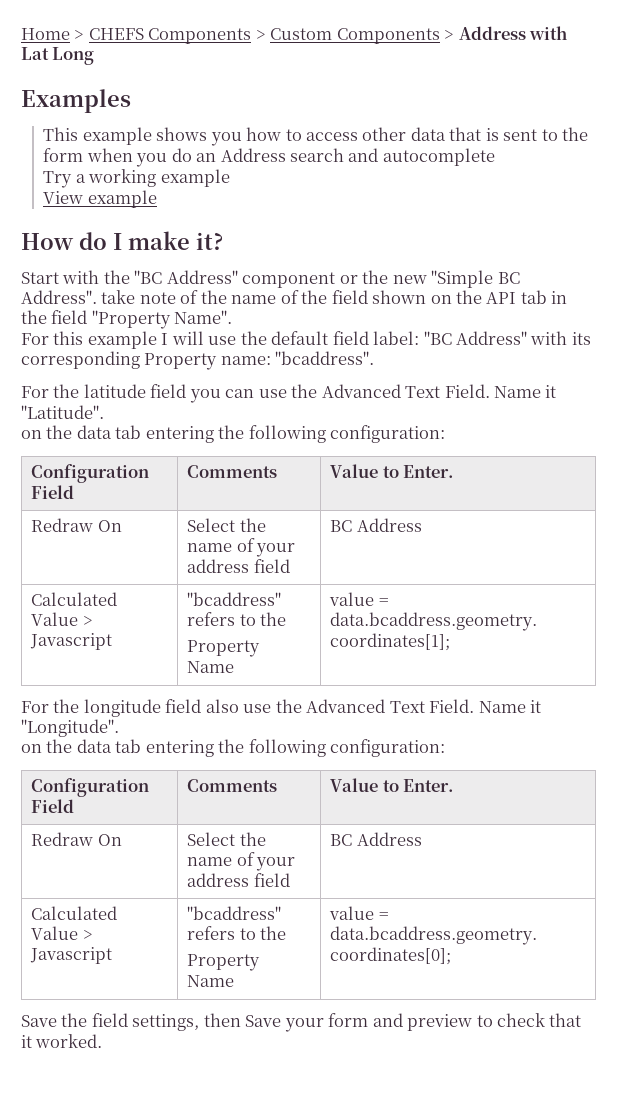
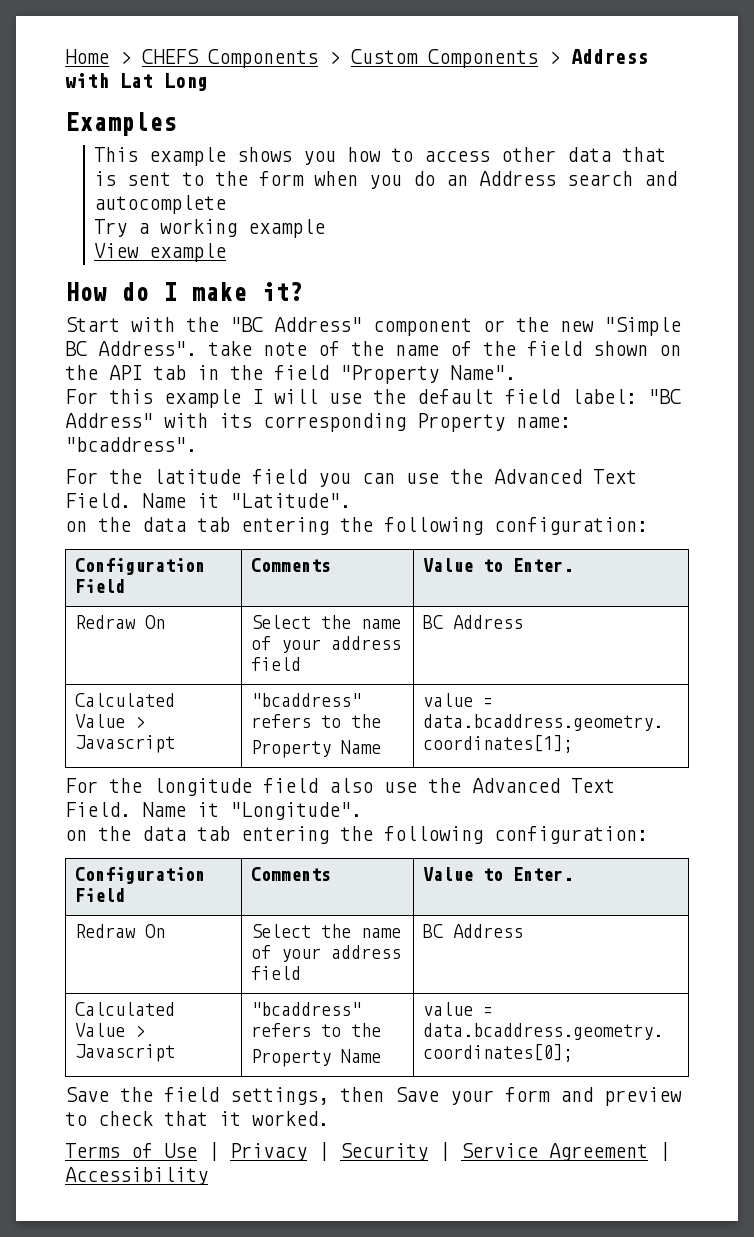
(103, 1041) none -> [65,1142,670,1161] [65,1167,208,1185] // Terms of Use | Privacy | Security | Service Agreement | Accessibility

